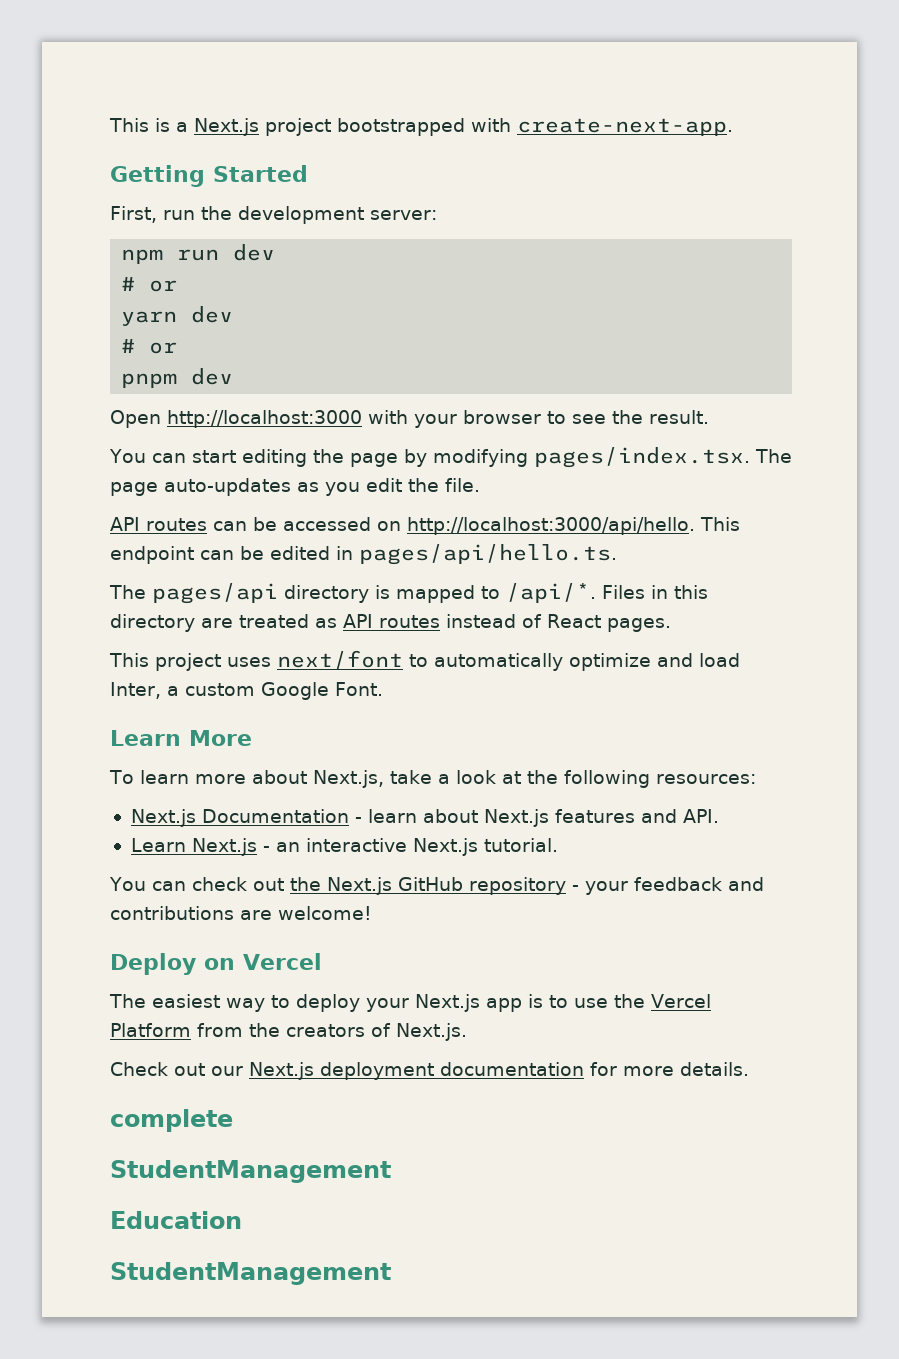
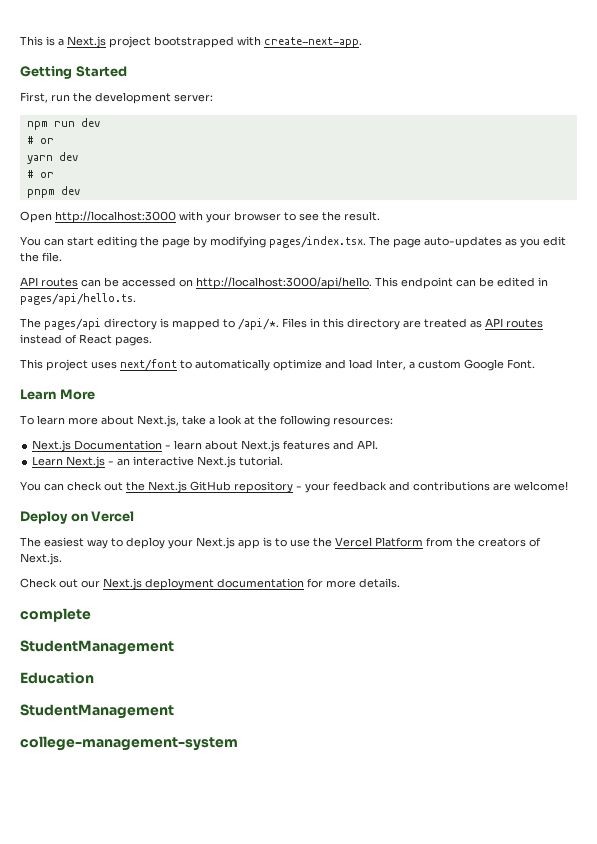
(391, 1273) none -> [20,736,238,751] // college-management-system

